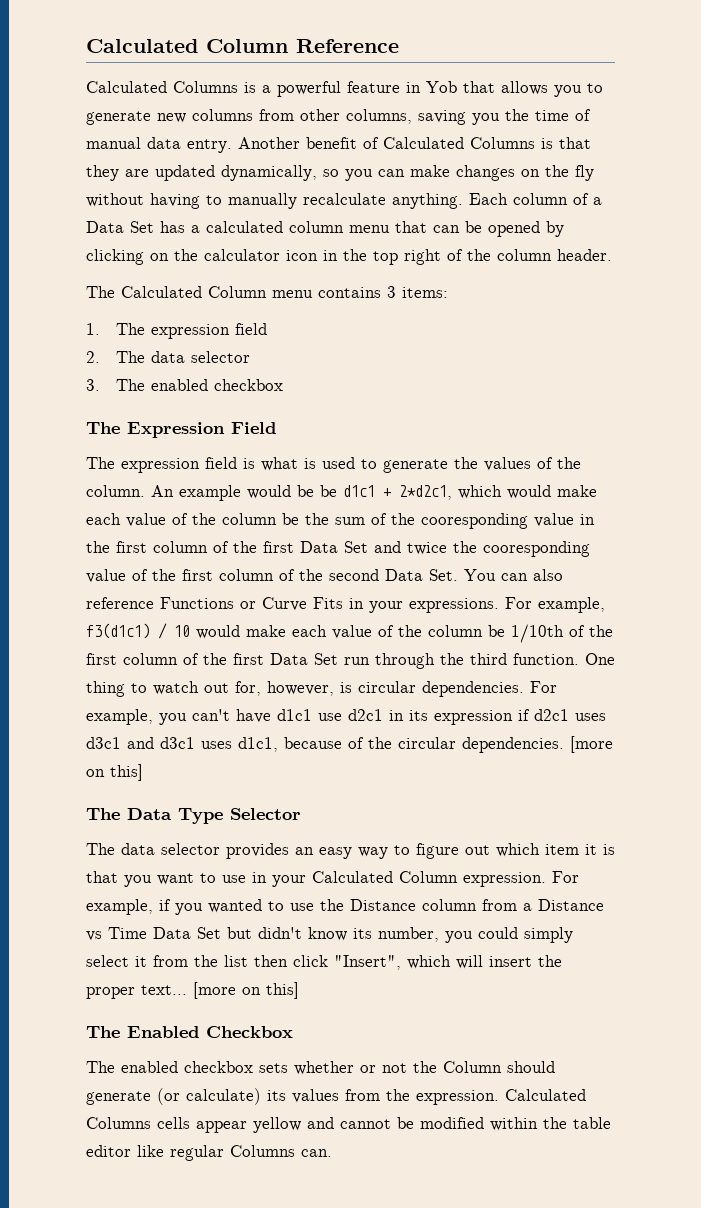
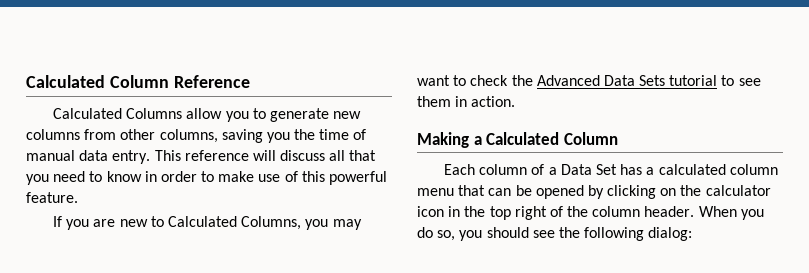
[244,81,548,97] is a powerful feature in Yob that allows -> [186,108,223,119] allow
[238,137,591,149] [86,165,594,181] [86,193,463,209] Another benefit of Calculated Columns is that they are updated dynamically, so you can make changes on the fly without having to manually recalculate anything. -> [154,150,377,161] [26,171,388,185] [26,192,78,203] [53,216,362,230] [417,75,761,86] [417,96,516,107] [417,132,618,148] This reference will discuss all that you need to know in order to make use of this powerful feature. // If you are new to Calculated Columns, you may want to check the Advanced Data Sets tutorial to see them in action. // Making a Calculated Column //
[86,286,448,298] [86,323,267,339] [86,351,250,363] [86,379,283,391] [86,422,276,438] [86,457,581,473] [86,485,597,501] [86,513,595,529] [86,541,590,557] [86,569,563,583] [86,597,605,613] [86,623,613,643] [86,653,615,669] [86,681,557,697] [86,709,606,725] [86,736,613,753] [86,764,143,781] [86,808,301,824] [86,843,615,859] [86,871,579,887] [86,899,604,915] [86,927,573,943] [86,955,562,970] [86,982,299,999] [86,1026,293,1038] [86,1061,555,1075] [86,1088,586,1105] [86,1117,611,1133] [86,1145,332,1161] // The Calculated Column menu contains 3 items: // 1. The expression field // 2. The data selector // 3. The enabled checkbox // The Expression Field // The expression field is what is used to generate the values of the column. An example would be be d1c1 + 2*d2c1, which would make each value of the column be the sum of the cooresponding value in the first column of the first Data Set and twice the cooresponding value of the first column of the second Data Set. You can also reference Functions or Curve Fits in your expressions. For example, f3(d1c1) / 10 would make each value of the column be 1/10th of the first column of the first Data Set run through the third function. One thing to watch out for, however, is circular dependencies. For example, you can't have d1c1 use d2c1 in its expression if d2c1 uses d3c1 and d3c1 uses d1c1, because of the circular dependencies. [more on this] // The Data Type Selector // The data selector provides an easy way to figure out which item it is that you want to use in your Calculated Column expression. For example, if you wanted to use the Distance column from a Distance vs Time Data Set but didn't know its number, you could simply select it from the list then click "Insert", which will insert the proper text... [more on this] // The Enabled Checkbox // The enabled checkbox sets whether or not the Column should generate (or calculate) its values from the expression. Calculated Columns cells appear yellow and cannot be modified within the table editor like regular Columns can. -> [698,206,764,220] [417,227,693,241] When you do so, you should see the following dialog:

